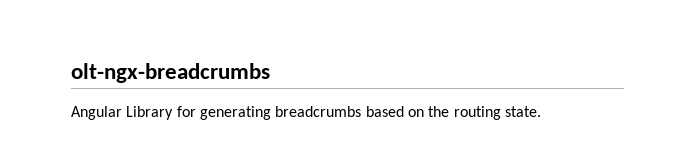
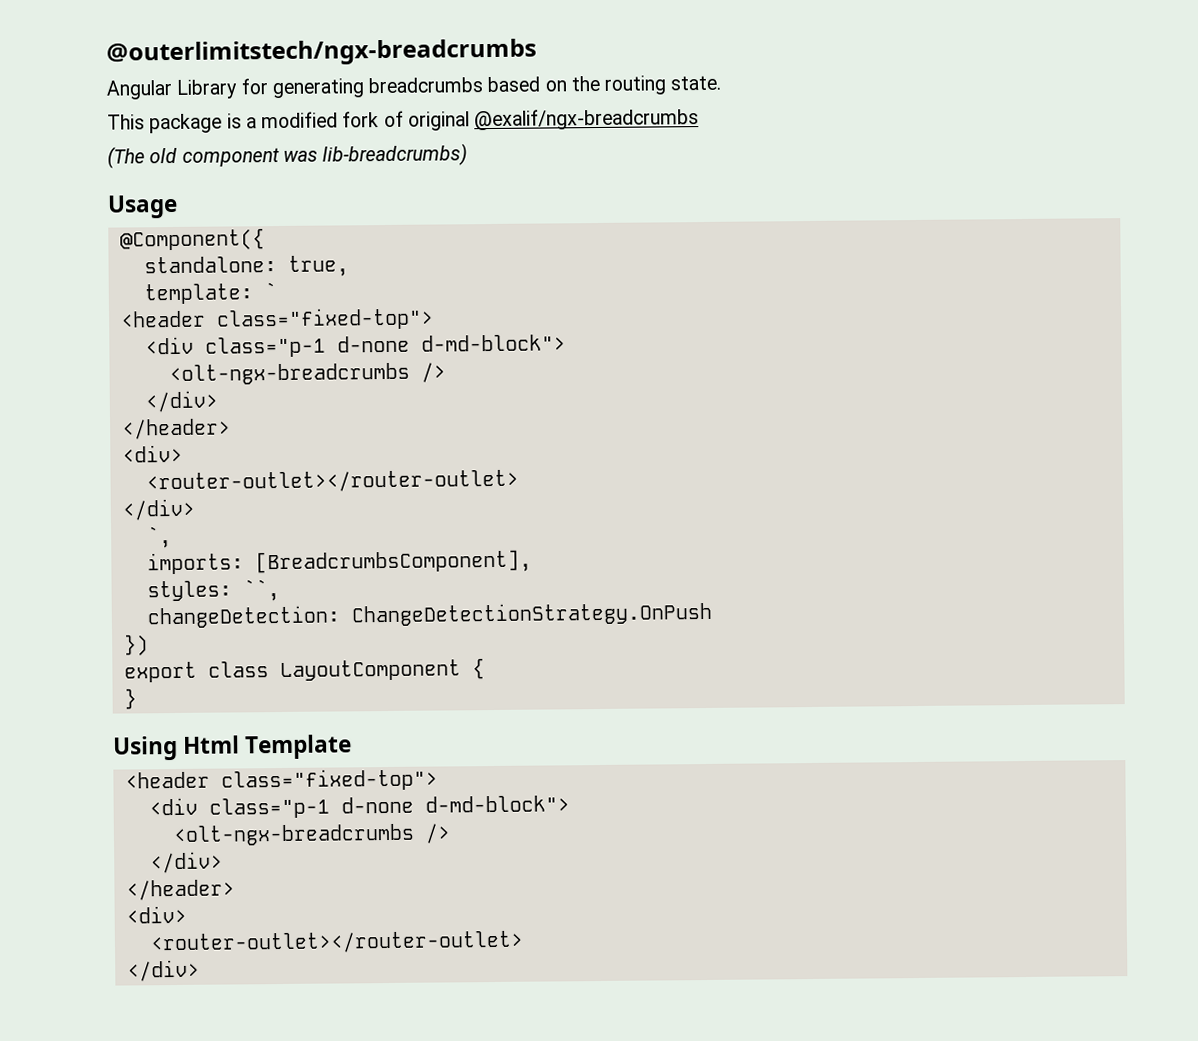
[71,63,270,83] olt-ngx-breadcrumbs -> [106,38,537,67] @outerlimitstech/ngx-breadcrumbs
(541, 111) none -> [107,108,700,134] [107,143,469,169] [107,194,178,219] [119,228,265,251] [143,255,349,277] [143,282,277,305] [120,307,434,331] [144,334,566,358] [168,362,446,386] [144,390,218,413] [121,418,231,440] [121,444,183,463] [145,469,519,494] [121,498,195,521] [146,526,172,549] [146,549,532,575] [146,579,280,602] [146,601,712,629] [123,634,149,656] [123,658,485,683] [123,688,137,710] [113,734,353,761] [124,768,438,792] [148,795,570,819] [172,823,451,847] [149,851,223,874] [125,879,235,901] [125,905,187,924] [149,930,524,955] [126,959,200,982] // This package is a modified fork of original @exalif/ngx-breadcrumbs // (The old component was lib-breadcrumbs) // Usage // @Component({ // standalone: true, // template: ` // <header class="fixed-top"> // <div class="p-1 d-none d-md-block"> // <olt-ngx-breadcrumbs /> // </div> // </header> // <div> // <router-outlet></router-outlet> // </div> // `, // imports: [BreadcrumbsComponent], // styles: ``, // changeDetection: ChangeDetectionStrategy.OnPush // }) // export class LayoutComponent { // } // Using Html Template // <header class="fixed-top"> // <div class="p-1 d-none d-md-block"> // <olt-ngx-breadcrumbs /> // </div> // </header> // <div> // <router-outlet></router-outlet> // </div>

